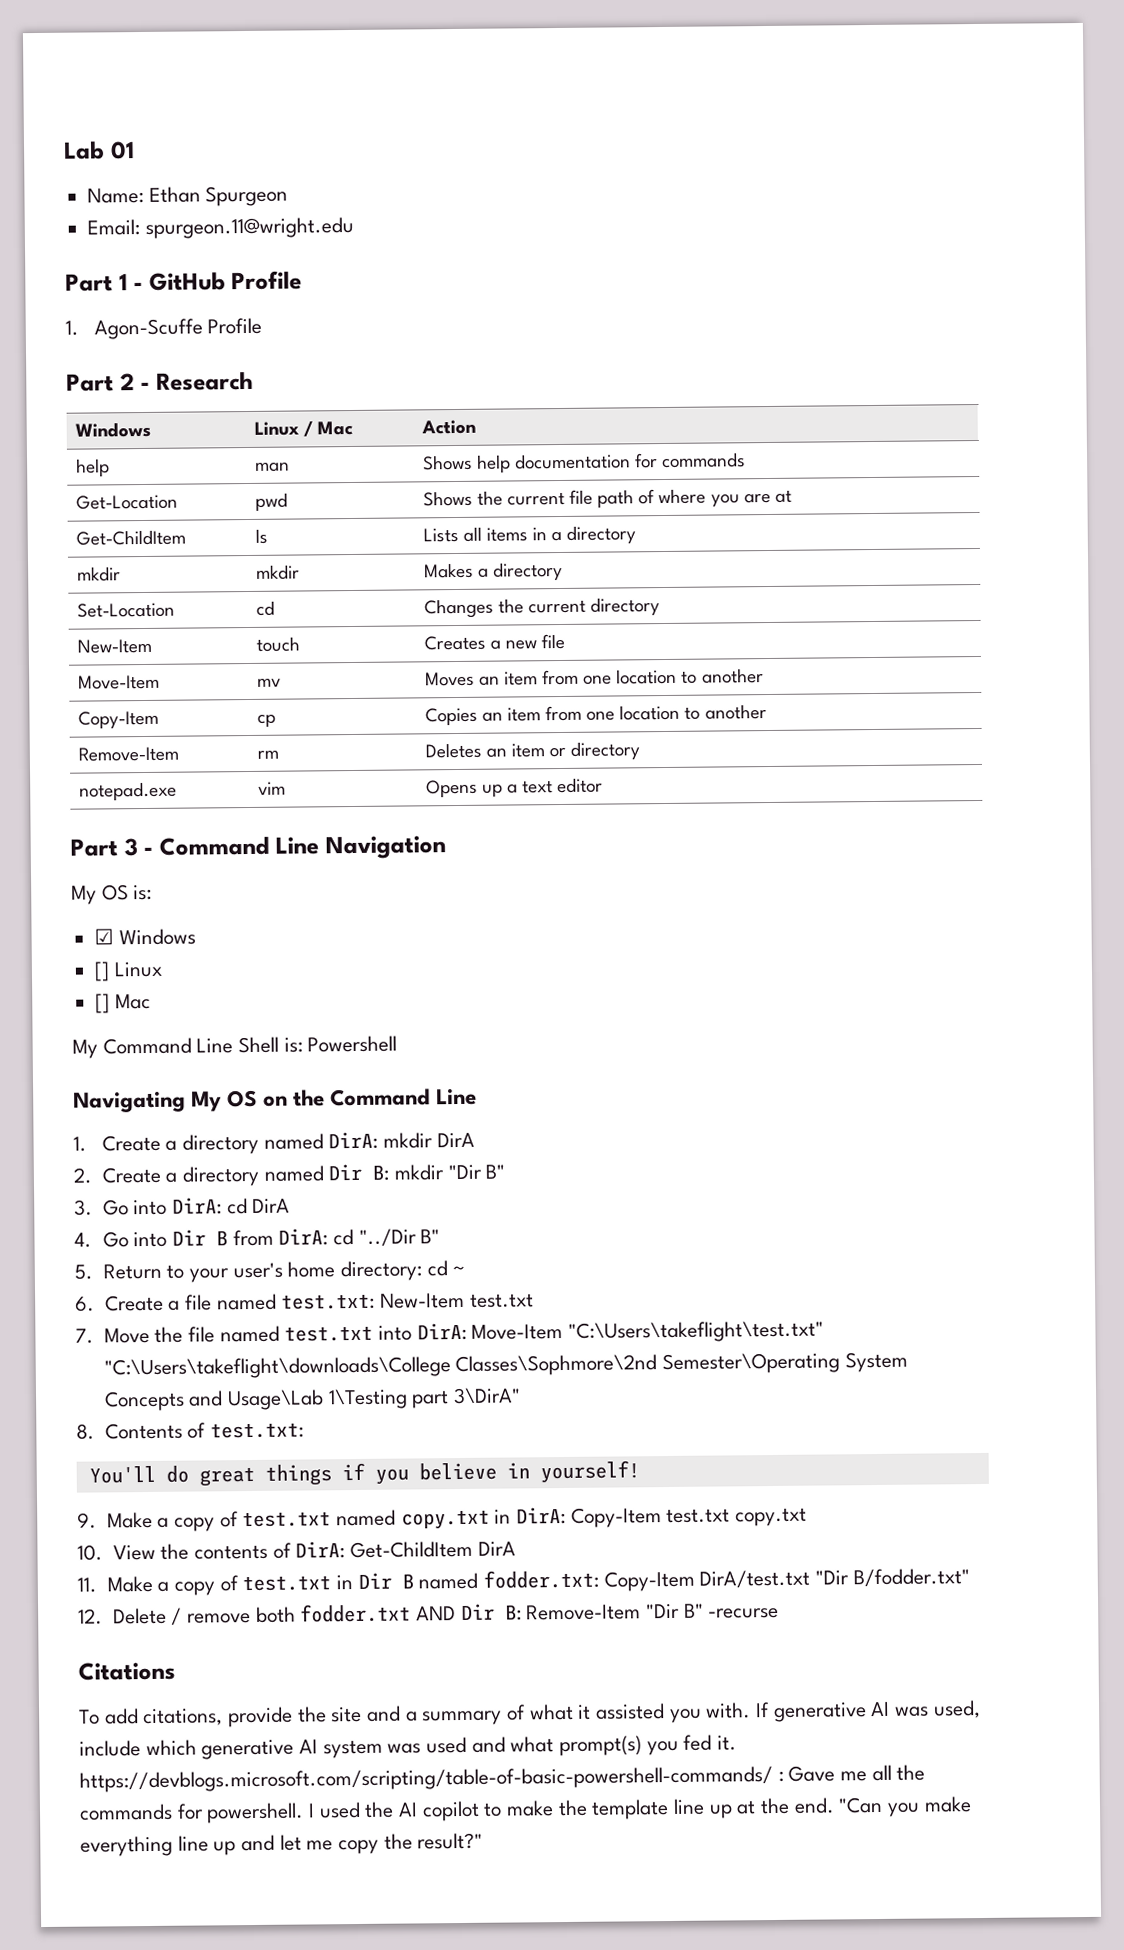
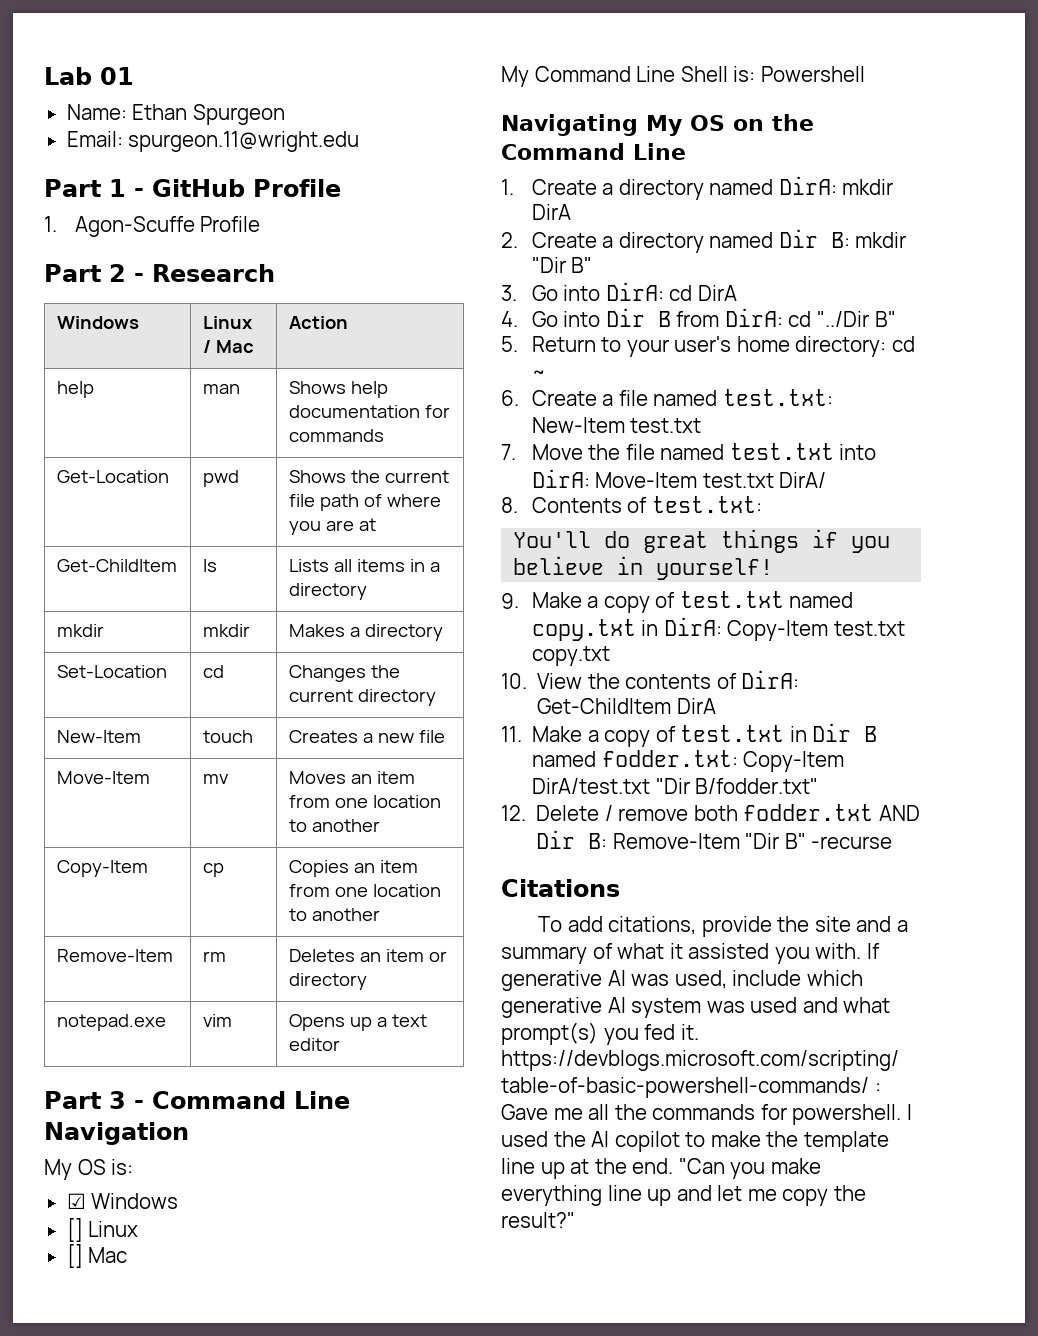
[568,1320,825,1343] [103,1351,908,1380] [103,1387,522,1412] "C:\Users\takeflight\test.txt" "C:\Users\takeflight\downloads\College Classes\Sophmore\2nd Semester\Operating System Concepts and Usage\Lab 1\Testing part 3\DirA" -> [702,472,827,488] test.txt DirA/

